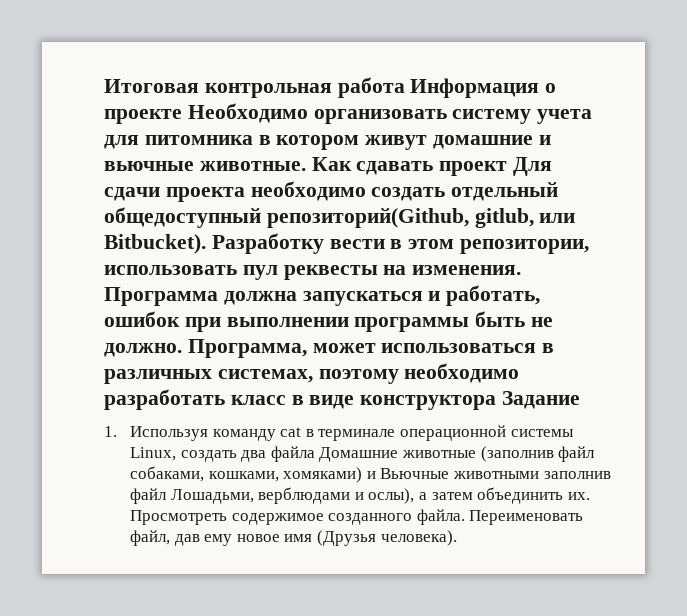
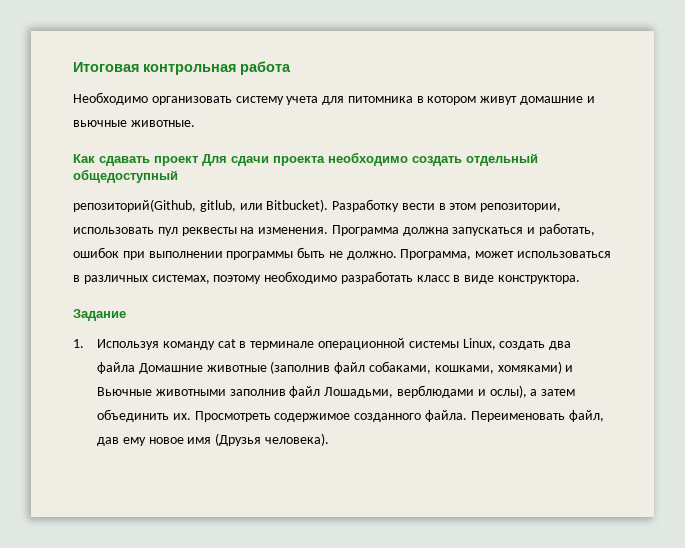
[410,78,557,98] [104,109,182,124] Информация о проекте -> (291, 68) //
(306, 166) none -> (195, 123) //
(261, 217) none -> (178, 176) //
[360,395,497,410] конструктора -> [498,275,581,284] конструктора. //

